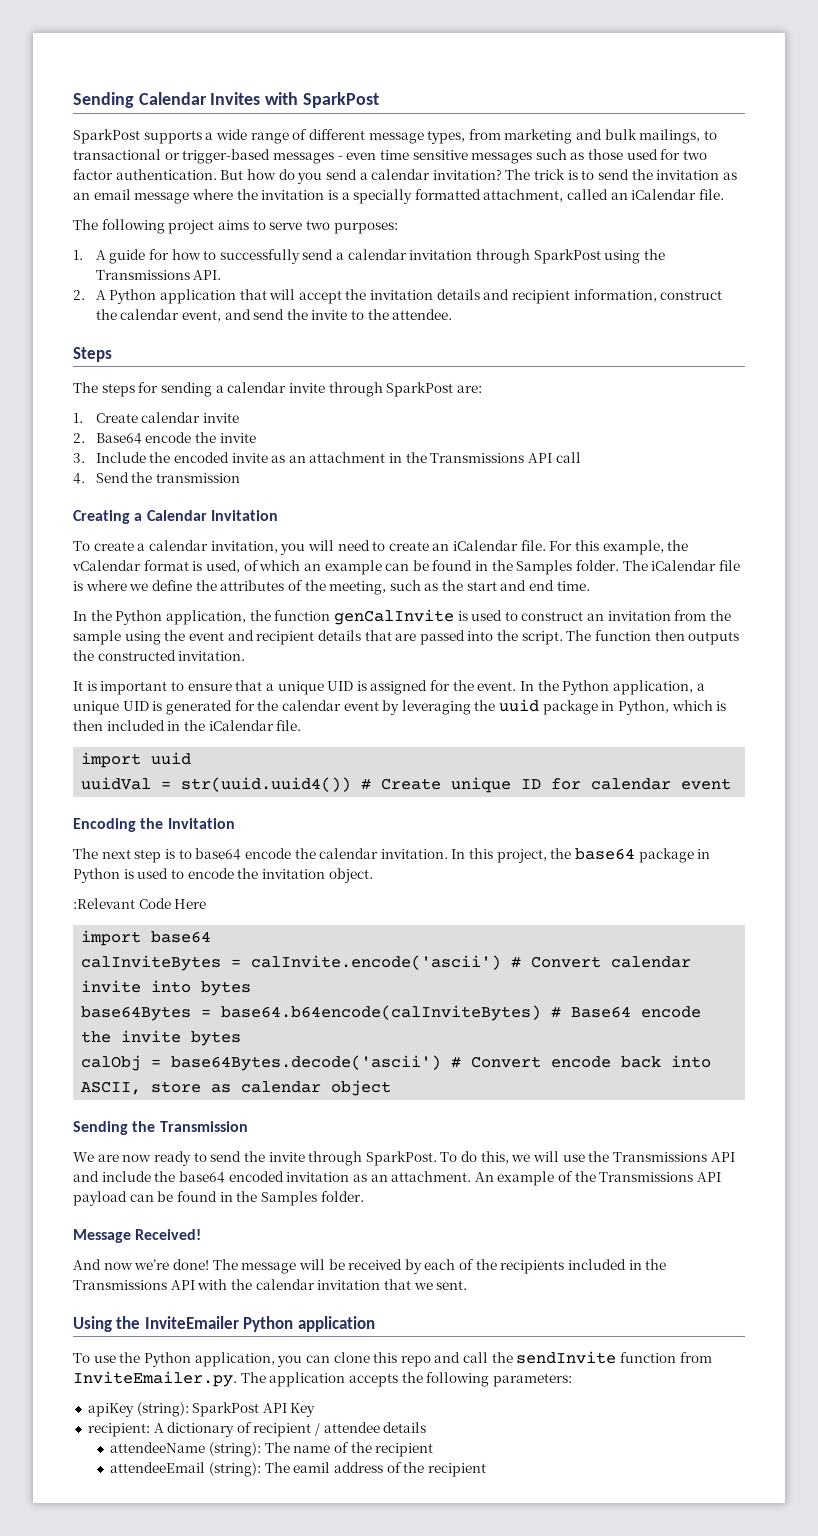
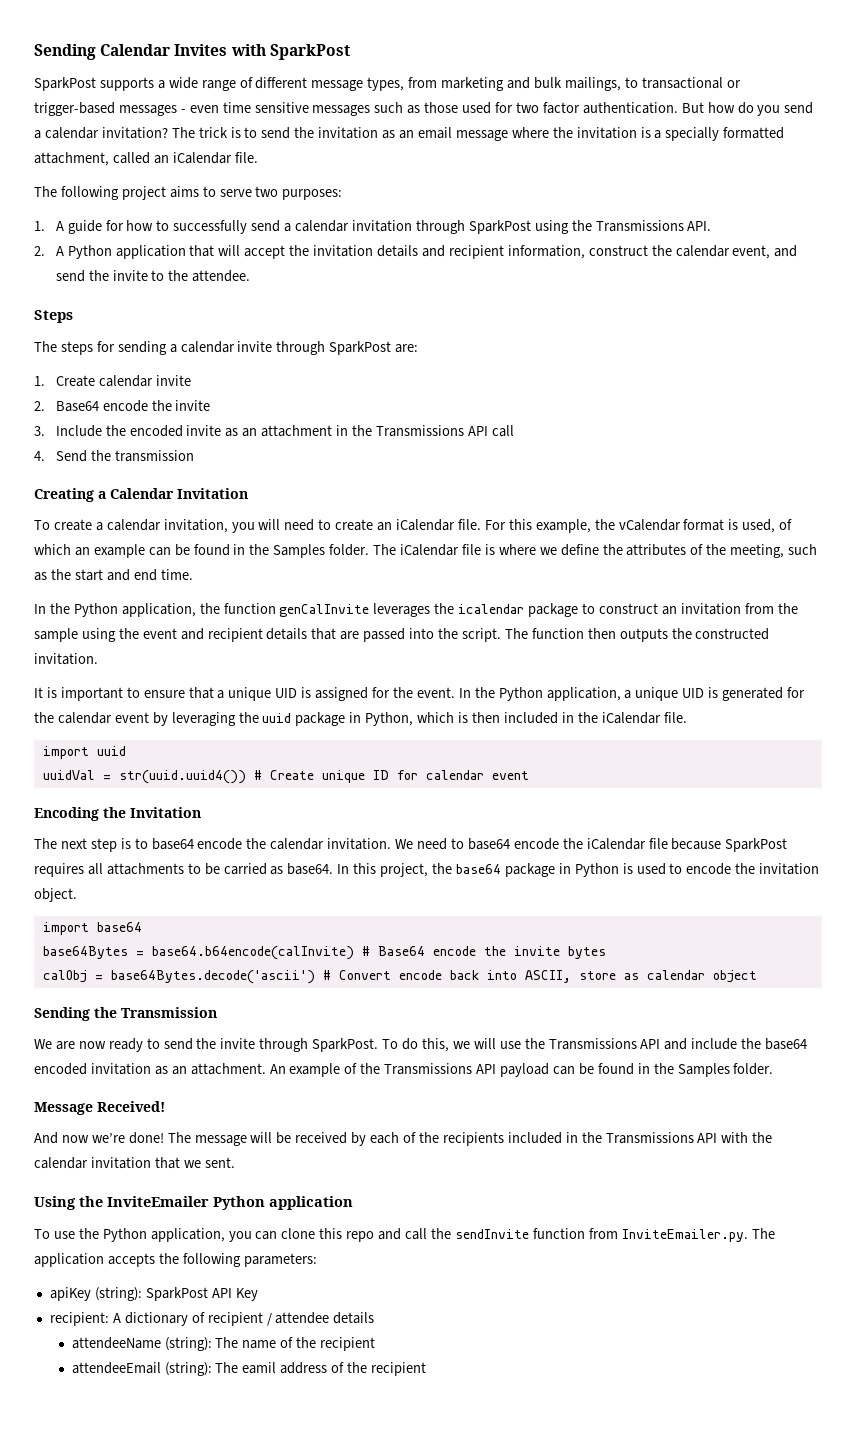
[457,610,503,621] is used -> [373,603,579,617] leverages the icalendar package
(448, 854) none -> [395,838,788,852] [34,863,334,877] We need to base64 encode the iCalendar file because SparkPost requires all attachments to be carried as base64.
[73,898,207,909] // :Relevant Code Here -> (77, 895) none
[81,955,692,971] [81,980,252,996] // calInviteBytes = calInvite.encode('ascii') # Convert calendar invite into bytes -> (142, 927) none
[221,1005,542,1021] base64.b64encode(calInviteBytes) -> [151,946,354,960] base64.b64encode(calInvite)

